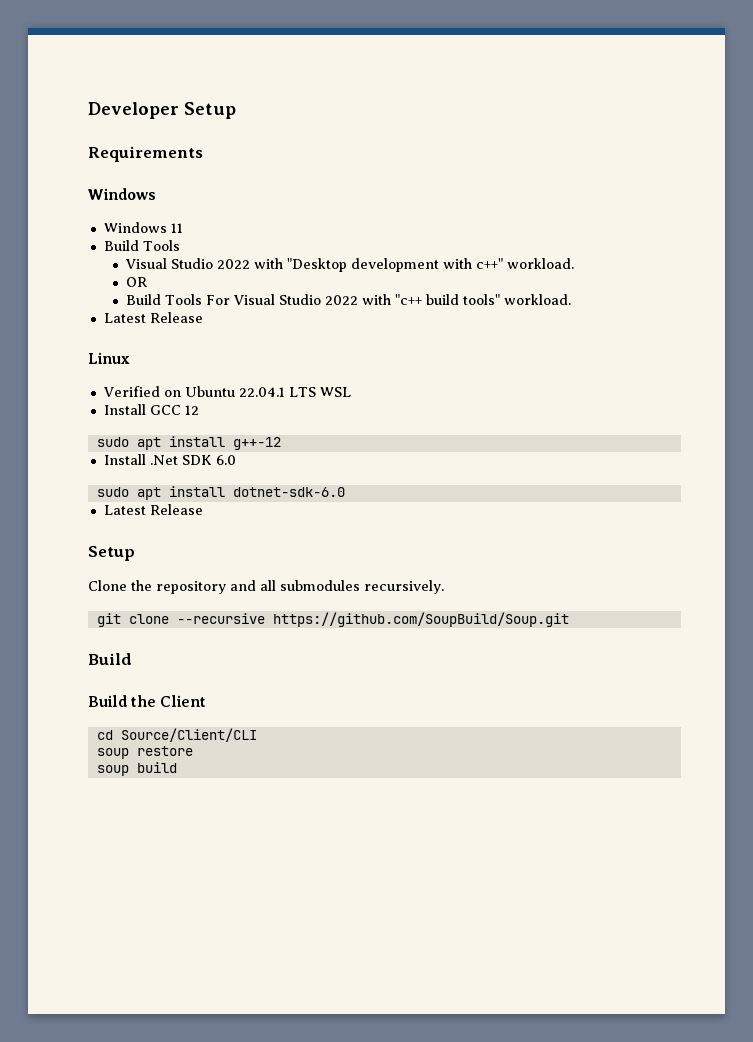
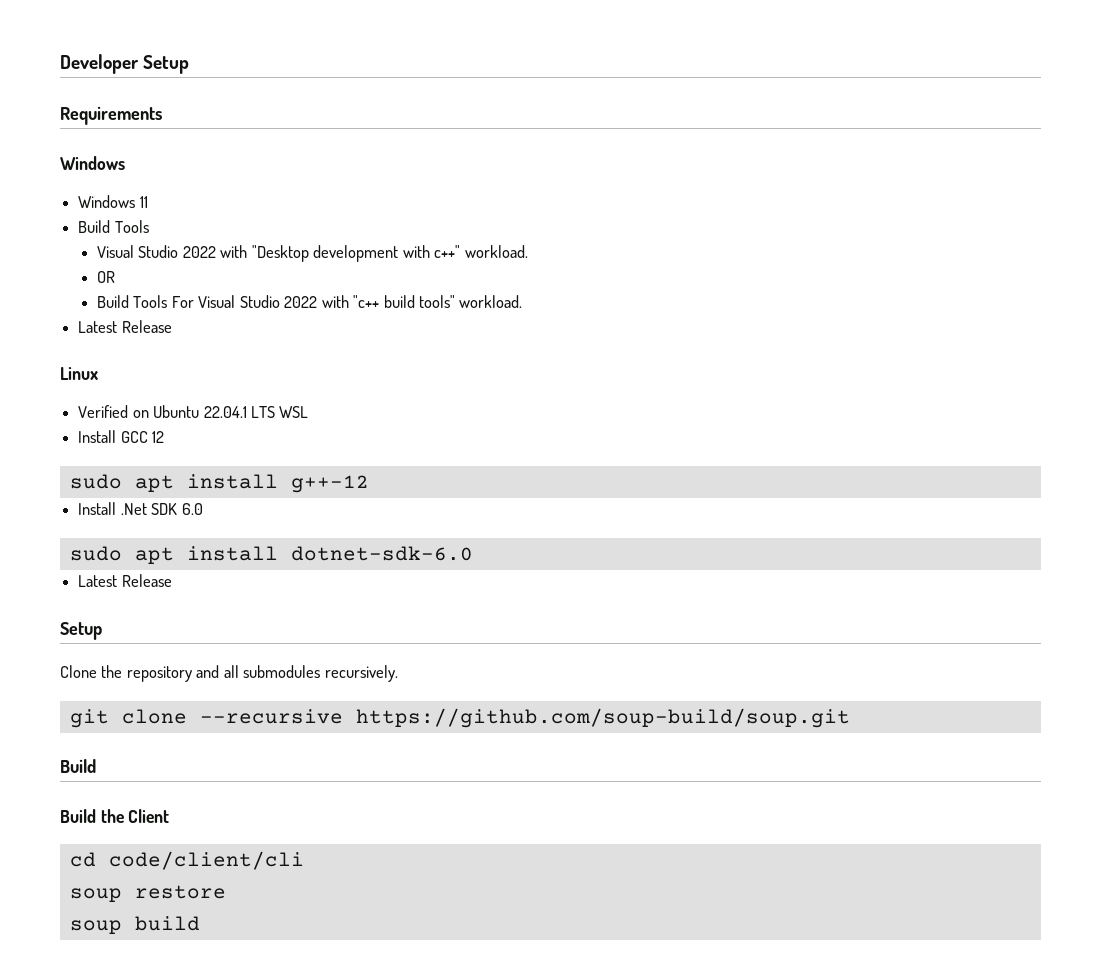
[272,612,569,627] https://github.com/SoupBuild/Soup.git -> [355,708,850,728] https://github.com/soup-build/soup.git
[120,728,257,742] Source/Client/CLI -> [108,851,304,870] code/client/cli

